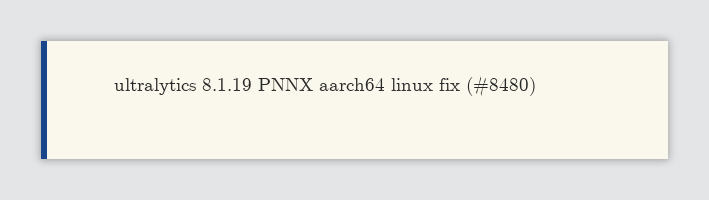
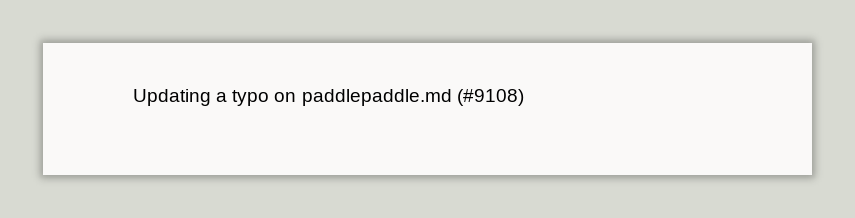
[114,76,536,97] ultralytics 8.1.19 PNNX aarch64 linux fix (#8480) -> [133,89,524,106] Updating a typo on paddlepaddle.md (#9108)

